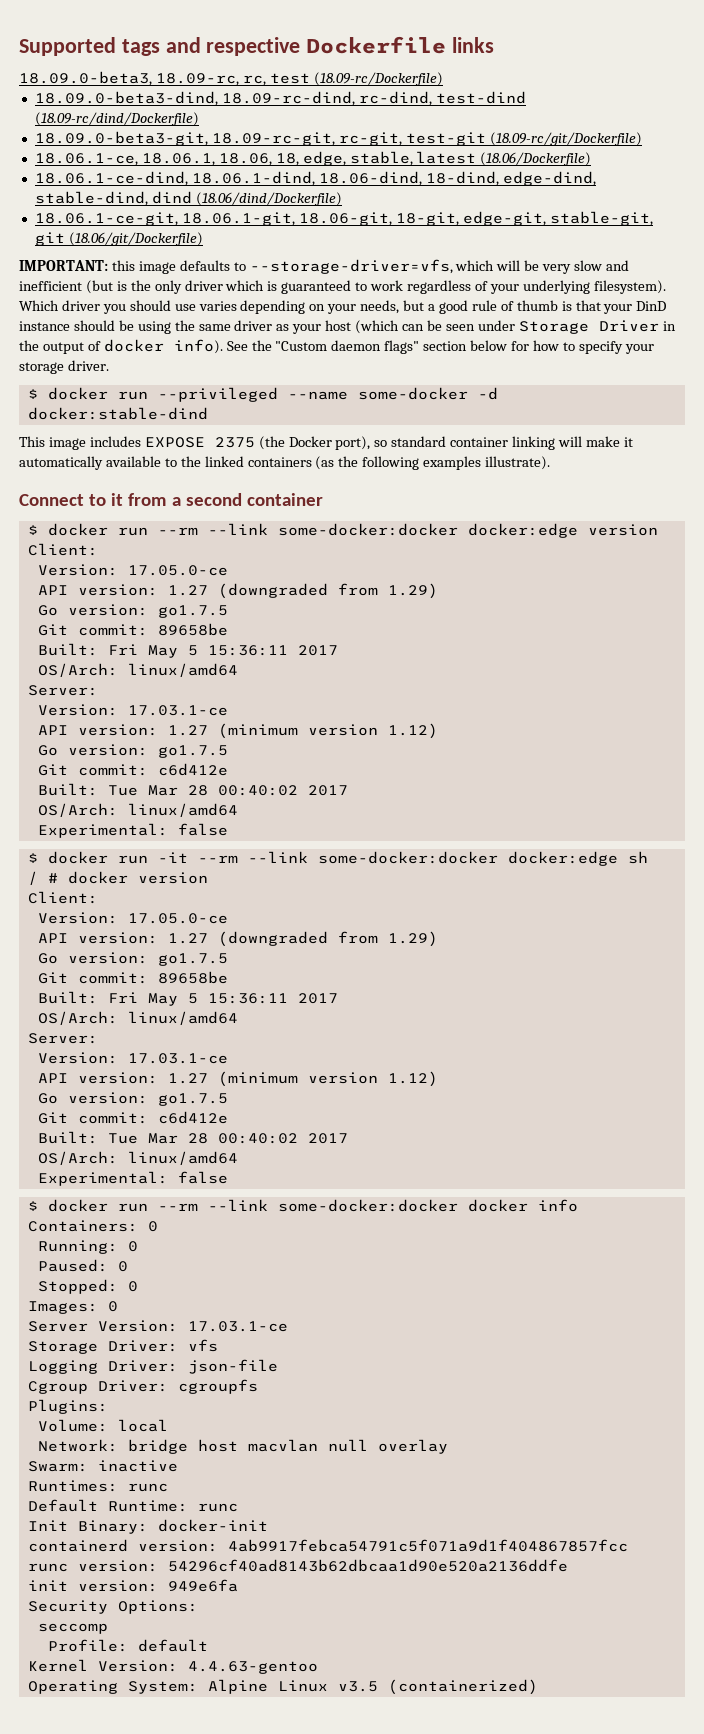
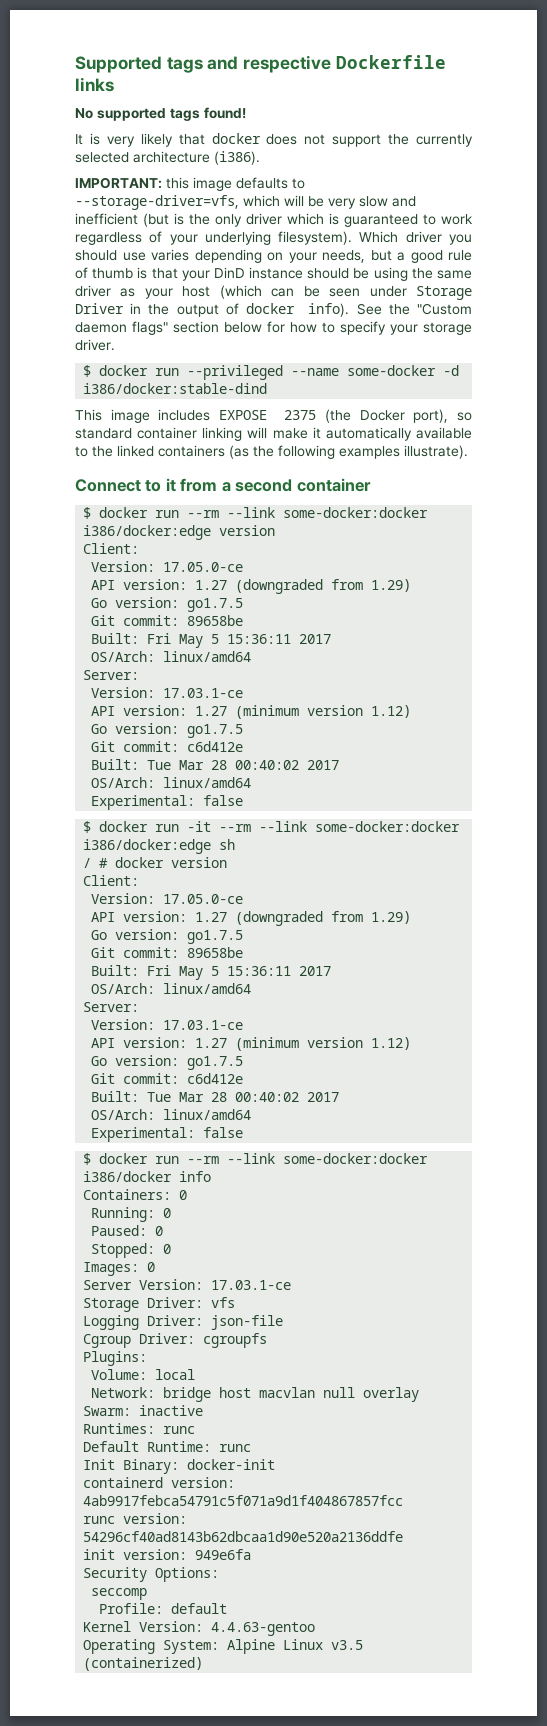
[19,71,443,86] [34,91,526,106] [34,112,199,126] [34,131,642,146] [34,151,592,166] [34,171,596,186] [34,191,342,206] [34,211,653,226] [34,232,203,246] 18.09.0-beta3, 18.09-rc, rc, test (18.09-rc/Dockerfile) // 18.09.0-beta3-dind, 18.09-rc-dind, rc-dind, test-dind (18.09-rc/dind/Dockerfile) // 18.09.0-beta3-git, 18.09-rc-git, rc-git, test-git (18.09-rc/git/Dockerfile) // 18.06.1-ce, 18.06.1, 18.06, 18, edge, stable, latest (18.06/Dockerfile) // 18.06.1-ce-dind, 18.06.1-dind, 18.06-dind, 18-dind, edge-dind, stable-dind, dind (18.06/dind/Dockerfile) // 18.06.1-ce-git, 18.06.1-git, 18.06-git, 18-git, edge-git, stable-git, git (18.06/git/Dockerfile) -> [75,107,246,121] [75,133,473,147] [75,151,260,165] No supported tags found! // It is very likely that docker does not support the currently selected architecture (i386).
[27,407,208,420] docker:stable-dind -> [83,383,268,394] i386/docker:stable-dind
[467,523,578,538] docker:edge -> [83,525,212,540] i386/docker:edge
[507,851,618,866] docker:edge -> [83,839,212,854] i386/docker:edge
[467,1199,528,1212] docker -> [83,1171,173,1182] i386/docker

